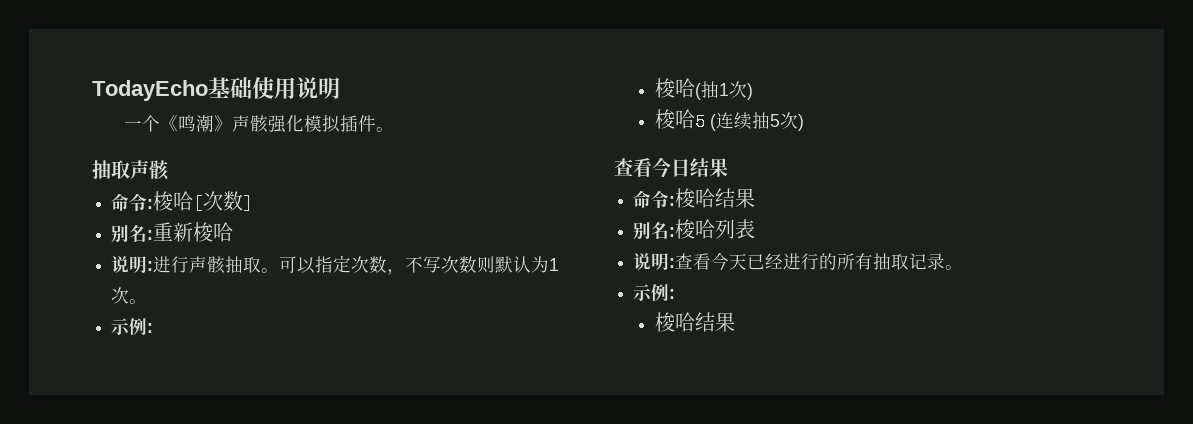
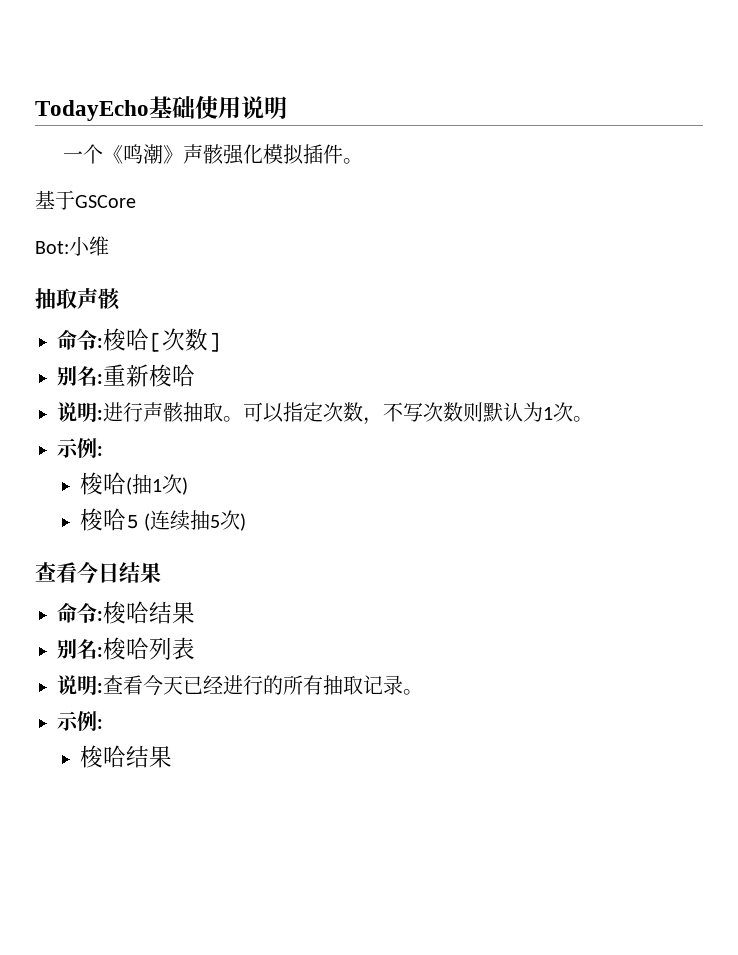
(395, 129) none -> [35,190,136,210] [35,236,109,256] // 基于GSCore // Bot:小维

